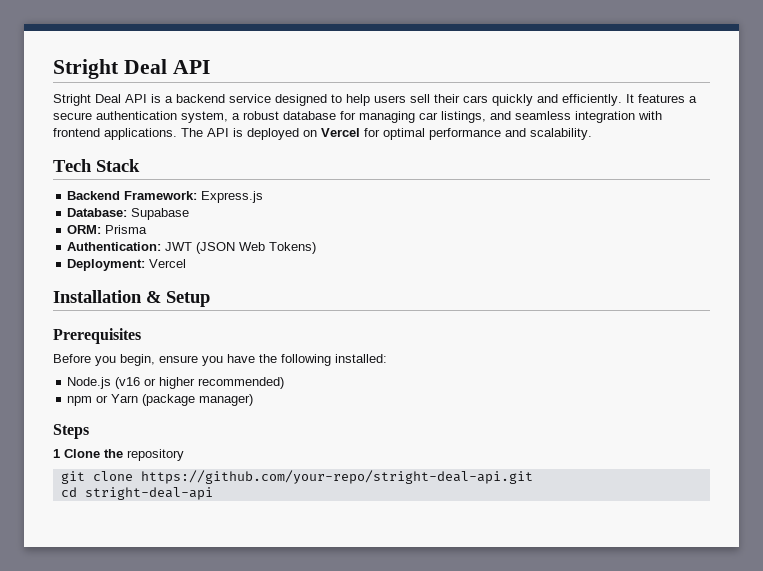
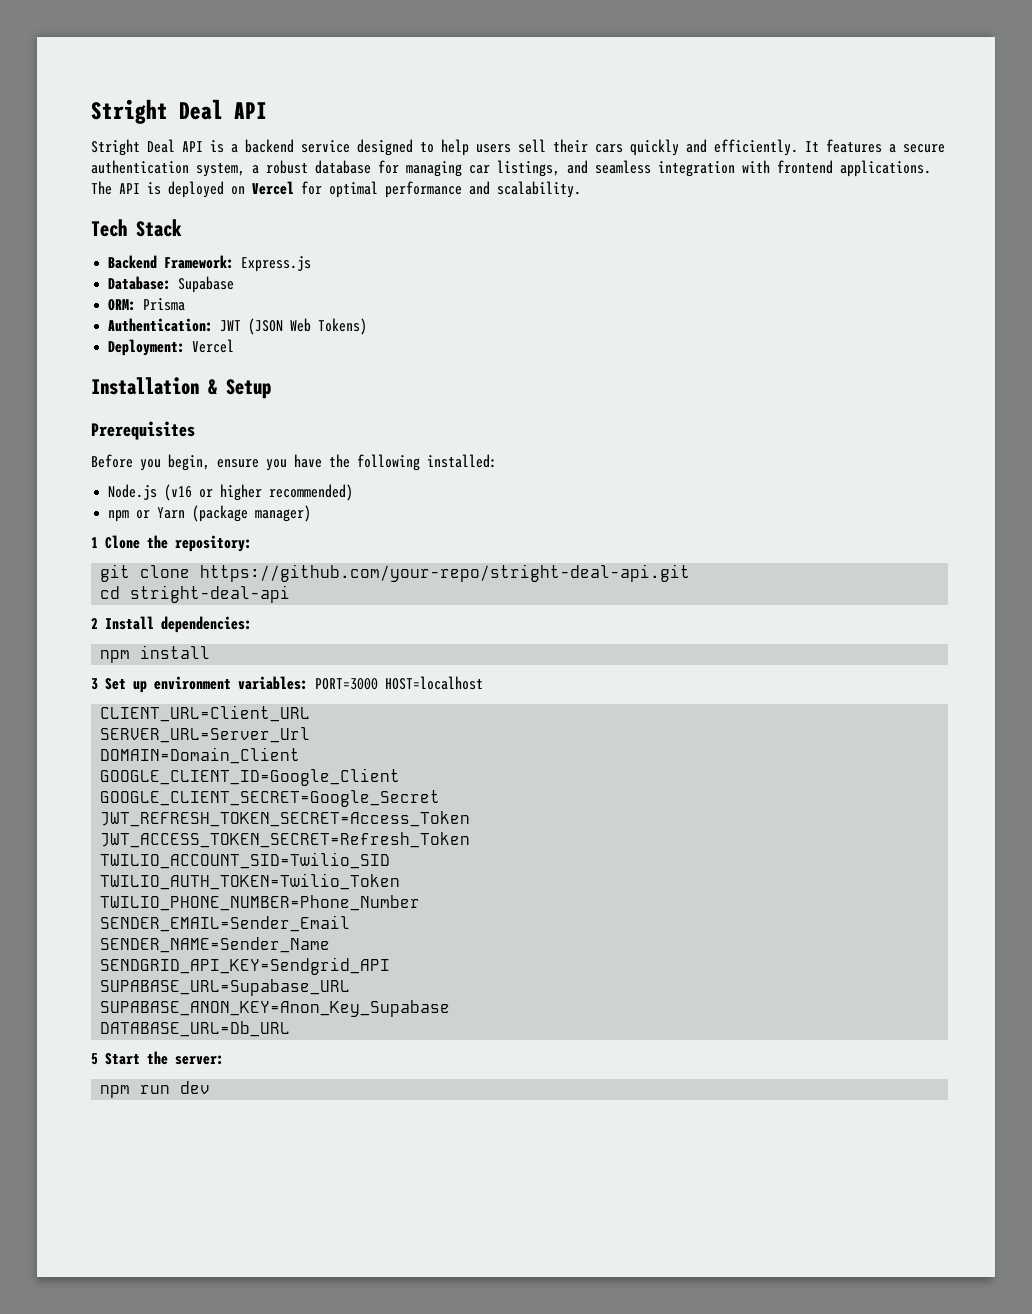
[53,424,89,439] // Steps -> (312, 513) none
[127,449,184,461] repository -> [175,535,252,552] repository:
(213, 493) none -> [91,616,252,633] [100,645,211,663] [91,676,483,693] [100,705,311,722] [100,727,311,743] [100,747,301,764] [100,768,401,786] [100,790,441,807] [100,811,471,827] [100,832,471,848] [100,852,391,869] [100,873,401,890] [100,895,421,911] [100,915,351,932] [100,937,331,953] [100,957,391,975] [100,979,351,996] [100,1000,451,1017] [100,1021,291,1037] [91,1051,224,1065] [100,1081,211,1098] // 2 Install dependencies: // npm install // 3 Set up environment variables: PORT=3000 HOST=localhost // CLIENT_URL=Client_URL // SERVER_URL=Server_Url // DOMAIN=Domain_Client // GOOGLE_CLIENT_ID=Google_Client // GOOGLE_CLIENT_SECRET=Google_Secret // JWT_REFRESH_TOKEN_SECRET=Access_Token // JWT_ACCESS_TOKEN_SECRET=Refresh_Token // TWILIO_ACCOUNT_SID=Twilio_SID // TWILIO_AUTH_TOKEN=Twilio_Token // TWILIO_PHONE_NUMBER=Phone_Number // SENDER_EMAIL=Sender_Email // SENDER_NAME=Sender_Name // SENDGRID_API_KEY=Sendgrid_API // SUPABASE_URL=Supabase_URL // SUPABASE_ANON_KEY=Anon_Key_Supabase // DATABASE_URL=Db_URL // 5 Start the server: // npm run dev

